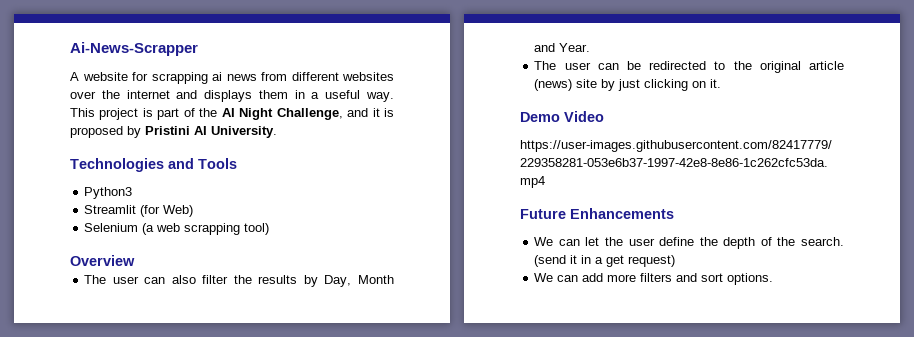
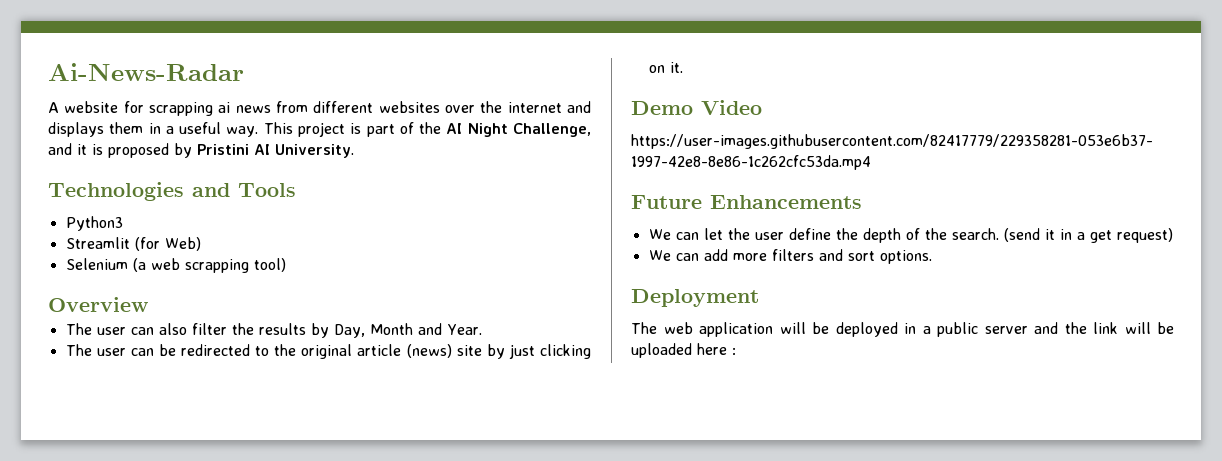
[70,42,198,56] Ai-News-Scrapper -> [48,63,244,81] Ai-News-Radar
(774, 279) none -> [631,289,759,307] [631,322,1174,337] [631,343,736,358] // Deployment // The web application will be deployed in a public server and the link will be uploaded here :

